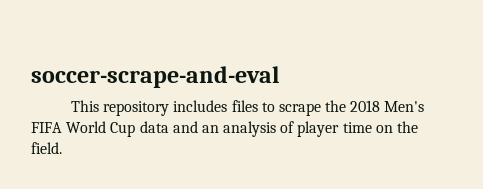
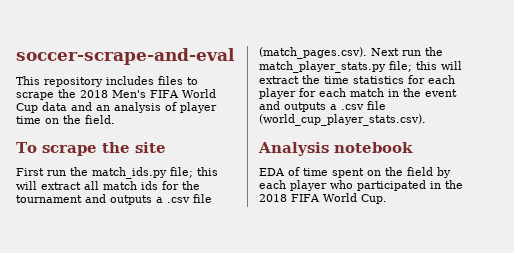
(62, 148) none -> [16,142,166,156] [16,167,218,179] [16,181,200,190] [16,194,212,205] [259,47,443,59] [259,61,462,73] [259,75,455,84] [259,88,457,99] [259,101,386,112] [259,114,426,126] [258,142,413,156] [259,167,451,178] [259,180,463,191] [259,193,387,204] // To scrape the site // First run the match_ids.py file; this will extract all match ids for the tournament and outputs a .csv file (match_pages.csv). Next run the match_player_stats.py file; this will extract the time statistics for each player for each match in the event and outputs a .csv file (world_cup_player_stats.csv). // Analysis notebook // EDA of time spent on the field by each player who participated in the 2018 FIFA World Cup.

